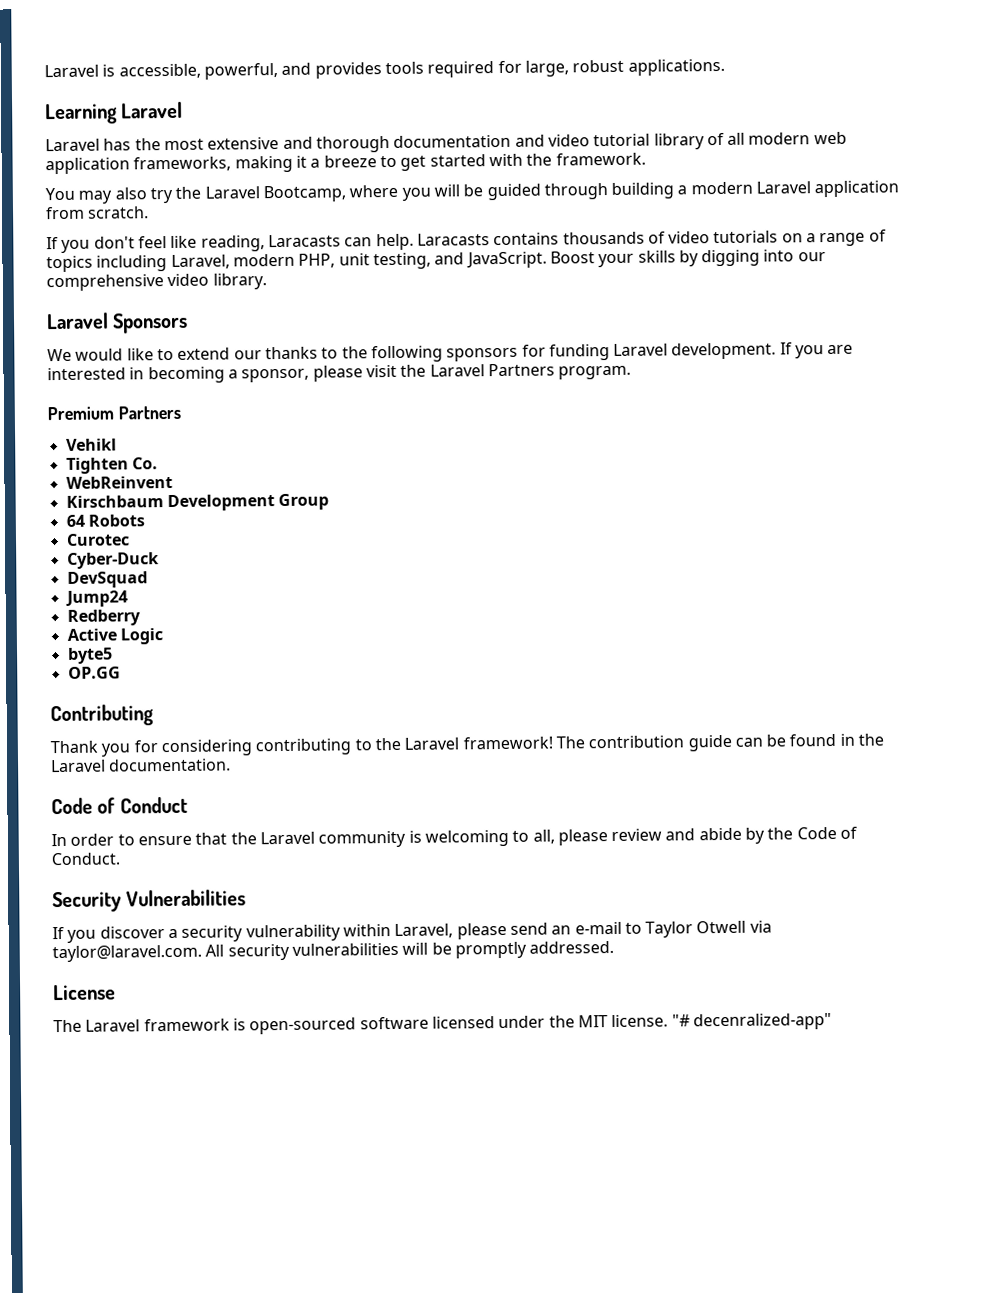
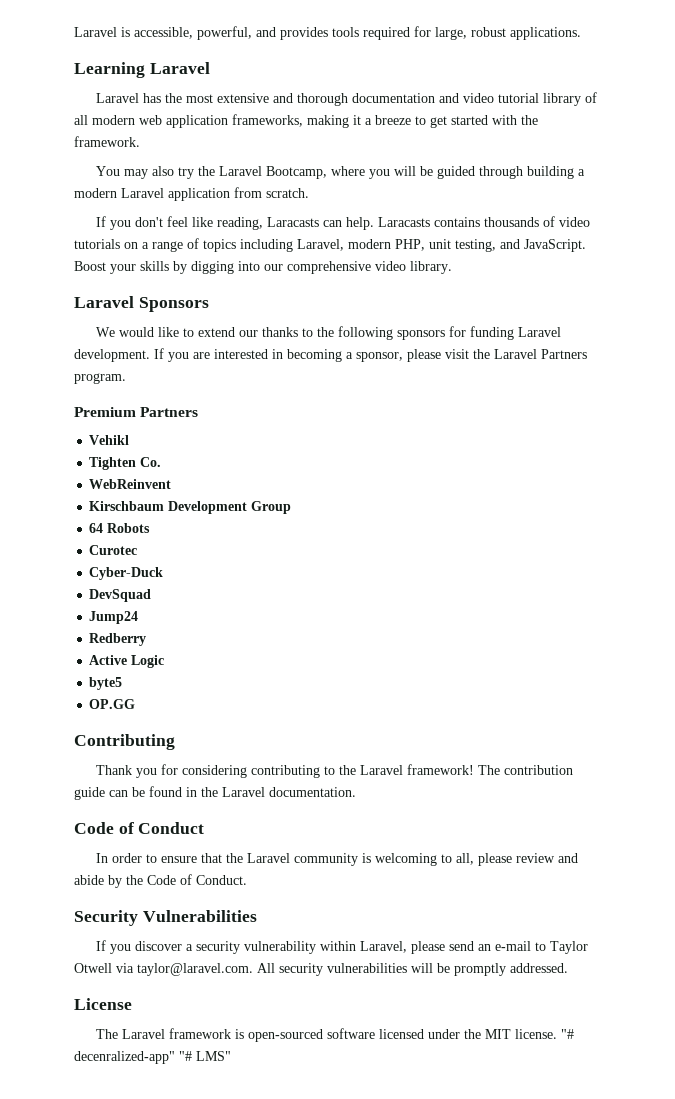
(832, 1022) none -> [179,1051,231,1061] "# LMS"

